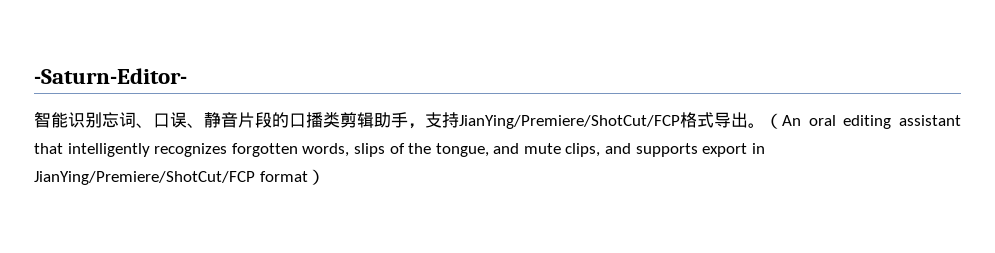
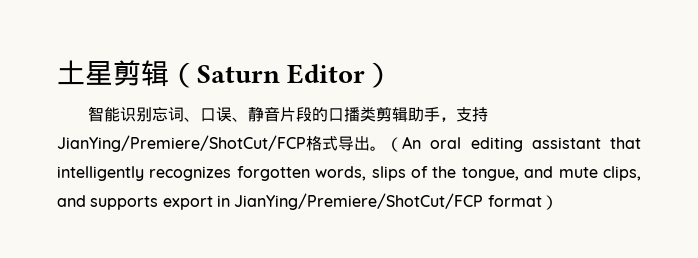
[34,68,187,84] -Saturn-Editor- -> [57,60,394,88] 土星剪辑（Saturn Editor）

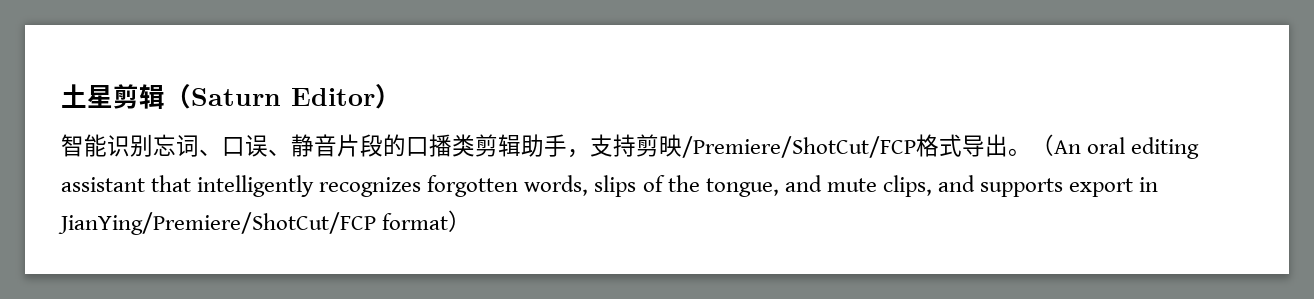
[57,135,306,152] JianYing/Premiere/ShotCut/FCP -> [636,134,916,158] 剪映/Premiere/ShotCut/FCP

